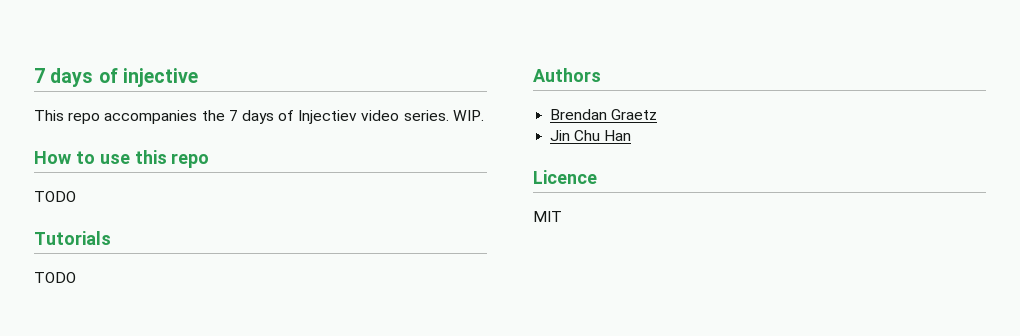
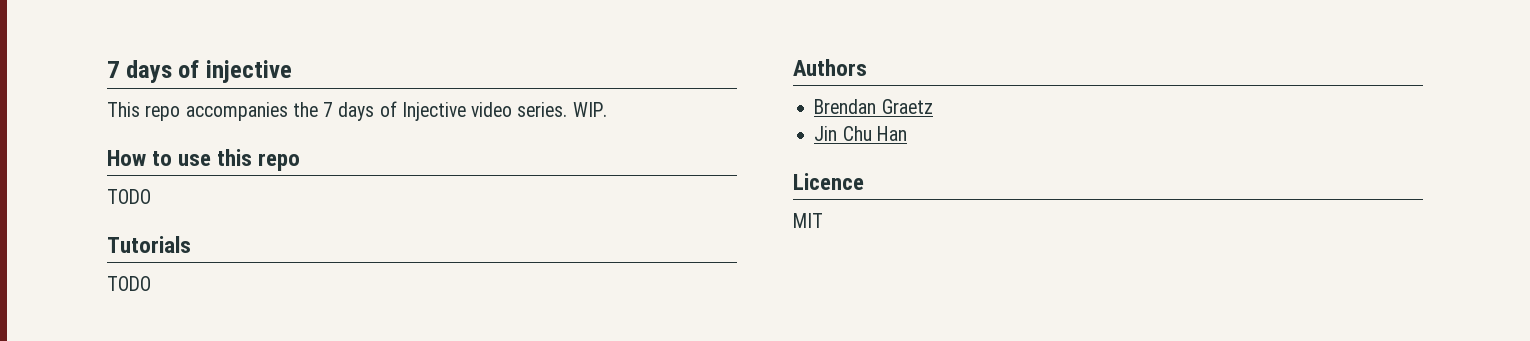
[298,110,358,124] Injectiev -> [401,102,466,121] Injective

